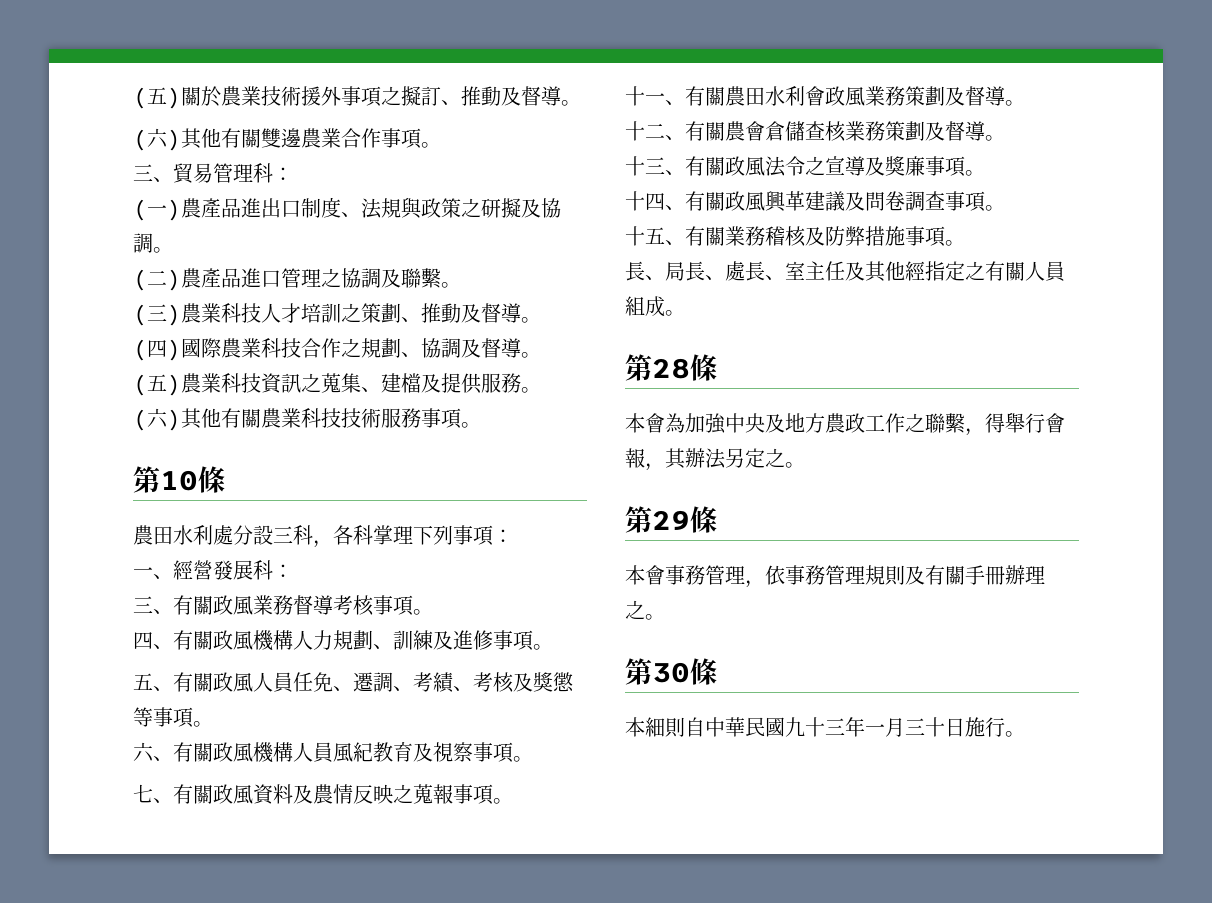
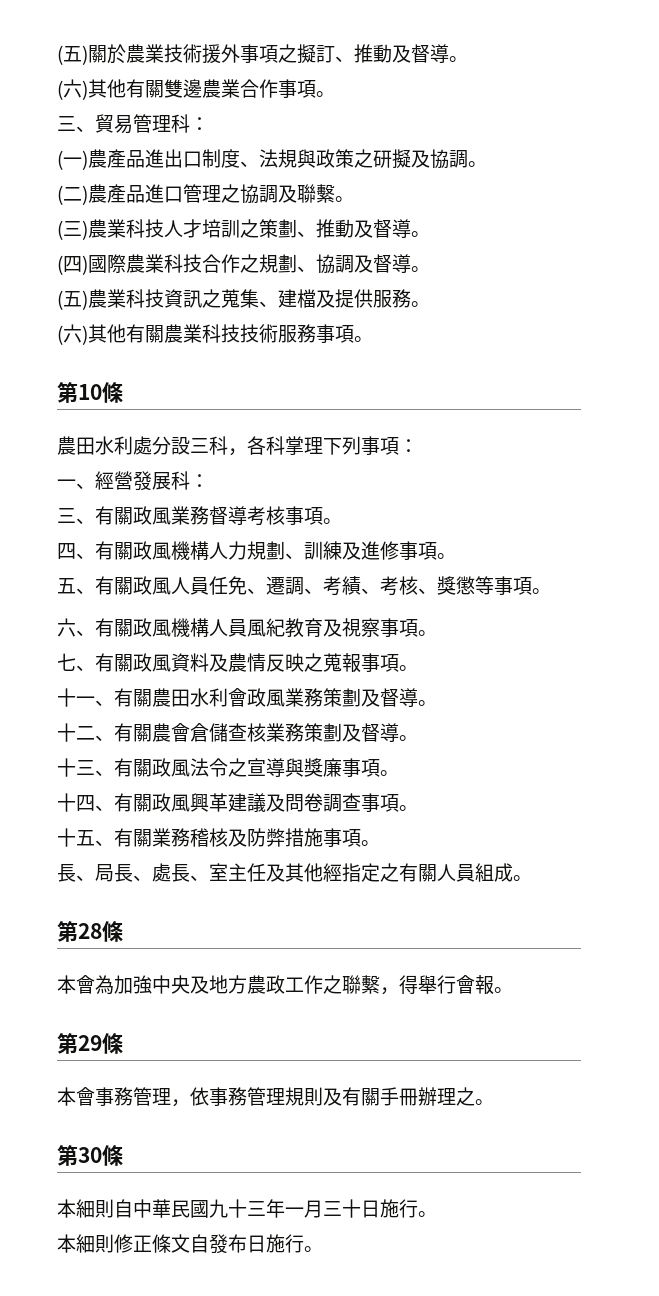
[513,673,533,692] 及 -> [418,588,437,594] 、
[865,157,885,176] 及 -> [285,758,304,777] 與
[645,448,785,471] ，其辦法另定之 -> (494, 985) none
(1025, 734) none -> [57,1234,323,1254] // 本細則修正條文自發布日施行。

